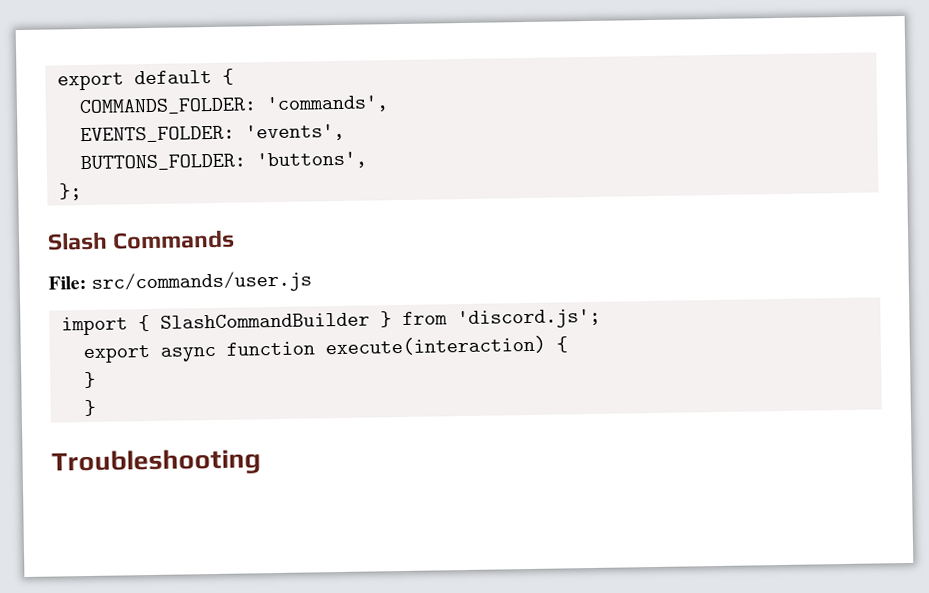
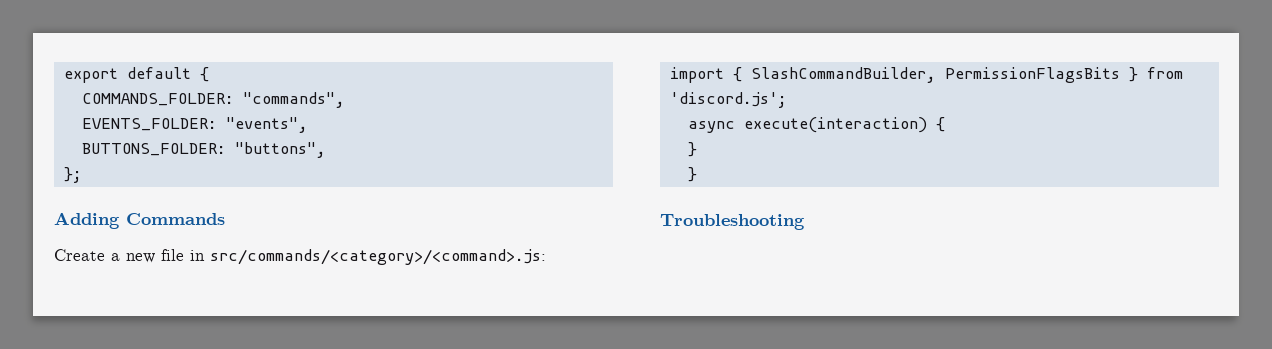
[265,95,389,114] 'commands', -> [242,92,345,108] "commands",
[244,123,345,142] 'events', -> [225,117,308,133] "events",
[255,151,367,170] 'buttons', -> [234,142,326,158] "buttons",
[47,231,108,251] Slash -> [54,212,120,229] Adding
[48,270,313,294] File: src/commands/user.js -> [54,249,546,265] Create a new file in src/commands/<category>/<command>.js:
[159,312,370,329] SlashCommandBuilder -> [750,67,1120,83] SlashCommandBuilder, PermissionFlagsBits
[82,341,315,364] export async function -> [687,121,735,133] async

